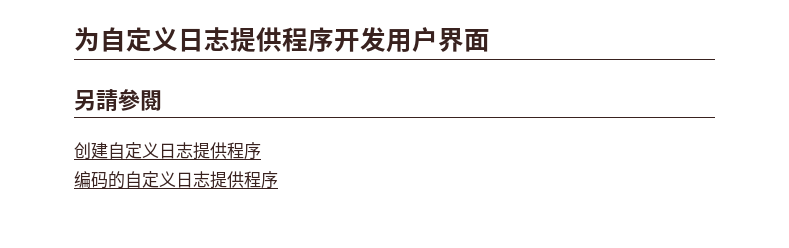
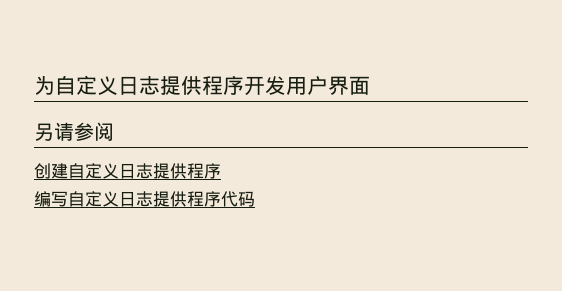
[96,89,162,112] 請參閱 -> [54,122,114,141] 请参阅
[91,171,278,189] 码的自定义日志提供程序 -> [51,191,255,207] 写自定义日志提供程序代码

